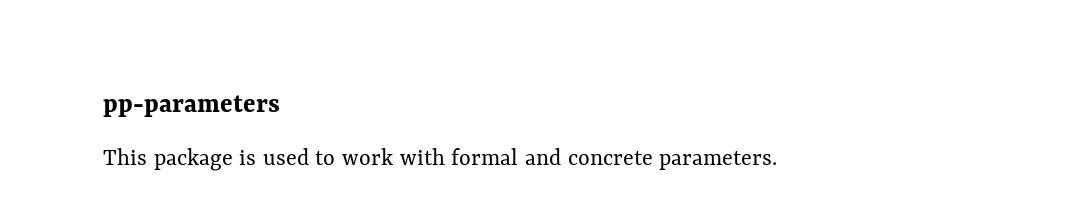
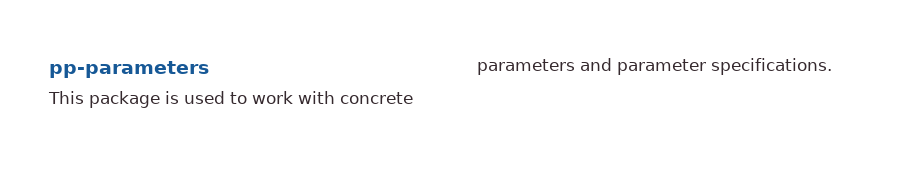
[451,148,778,170] formal and concrete parameters. -> [340,92,413,104] [477,58,832,75] concrete parameters and parameter specifications.

